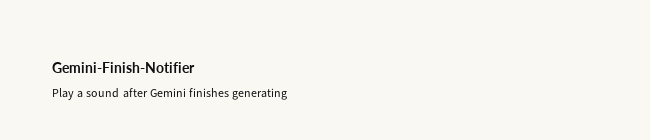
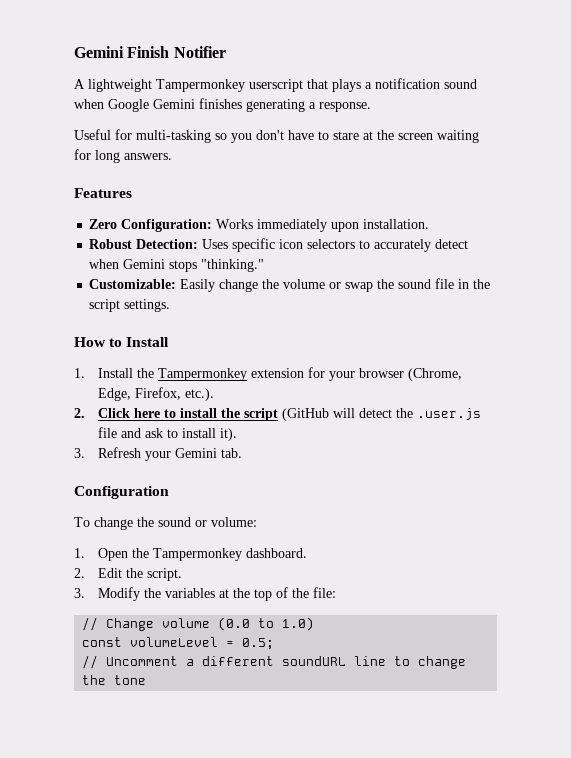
[52,62,195,73] [52,88,288,100] Gemini-Finish-Notifier // Play a sound after Gemini finishes generating -> [74,46,226,58] [74,78,477,92] [74,98,371,112] [74,129,479,143] [74,149,172,163] [74,188,132,198] [89,219,430,232] [89,238,469,252] [89,259,265,272] [89,278,491,292] [89,299,171,312] [74,337,170,347] [74,367,463,381] [98,387,215,401] [74,408,482,421] [98,427,238,441] [74,447,243,461] [74,486,169,499] [74,517,257,530] [74,548,308,561] [74,568,183,581] [74,587,337,601] [82,617,315,631] [82,637,275,650] [82,655,467,669] [82,675,147,685] Gemini Finish Notifier // A lightweight Tampermonkey userscript that plays a notification sound when Google Gemini finishes generating a response. // Useful for multi-tasking so you don't have to stare at the screen waiting for long answers. // Features // Zero Configuration: Works immediately upon installation. // Robust Detection: Uses specific icon selectors to accurately detect when Gemini stops "thinking." // Customizable: Easily change the volume or swap the sound file in the script settings. // How to Install // 1. Install the Tampermonkey extension for your browser (Chrome, Edge, Firefox, etc.). // 2. Click here to install the script (GitHub will detect the .user.js file and ask to install it). // 3. Refresh your Gemini tab. // Configuration // To change the sound or volume: // 1. Open the Tampermonkey dashboard. // 2. Edit the script. // 3. Modify the variables at the top of the file: // // Change volume (0.0 to 1.0) // const volumeLevel = 0.5; // // Uncomment a different soundURL line to change the tone

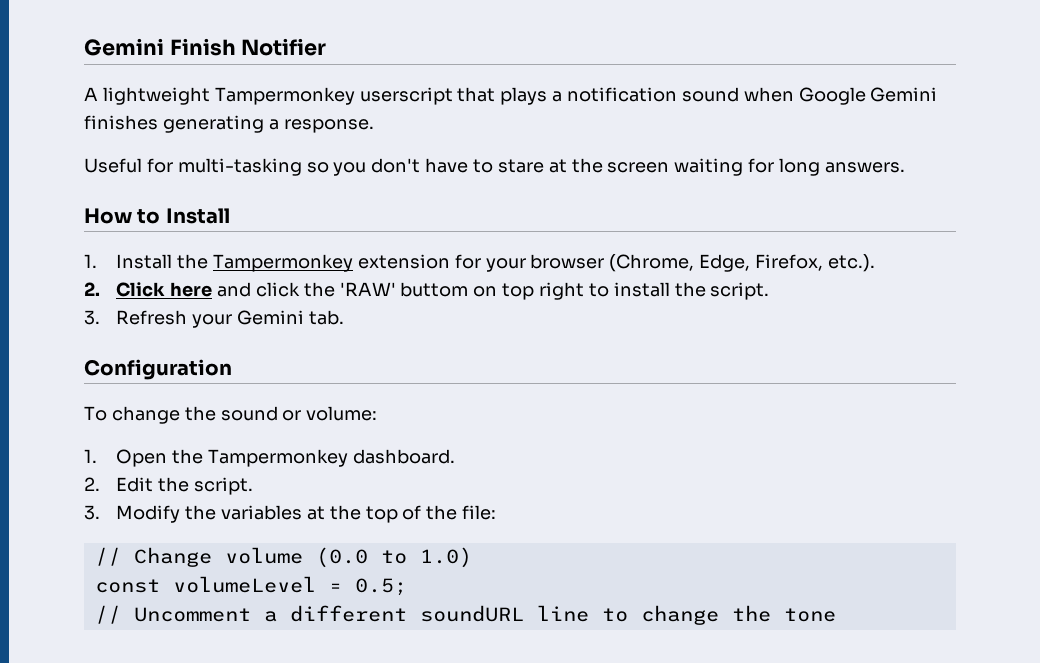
[74,188,132,198] [89,219,430,232] [89,238,469,252] [89,259,265,272] [89,278,491,292] [89,299,171,312] // Features // Zero Configuration: Works immediately upon installation. // Robust Detection: Uses specific icon selectors to accurately detect when Gemini stops "thinking." // Customizable: Easily change the volume or swap the sound file in the script settings. -> (905, 167) none
[164,408,482,421] [98,427,238,441] to install the script (GitHub will detect the .user.js file and ask to install it). -> [217,282,770,300] and click the 'RAW' buttom on top right to install the script.

